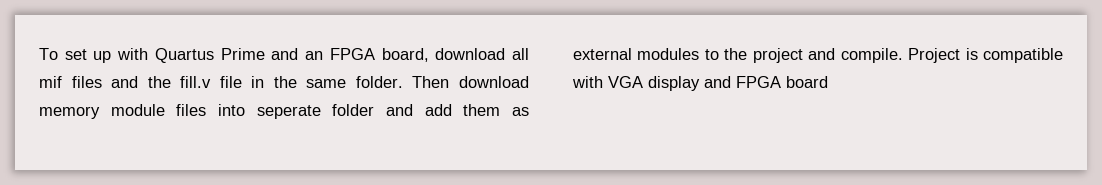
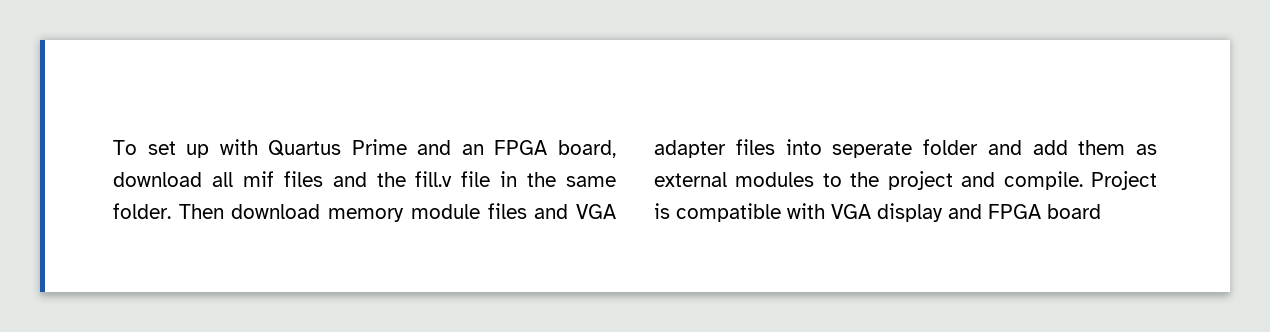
(207, 110) none -> [534,204,616,219] [654,139,775,158] and VGA adapter files

